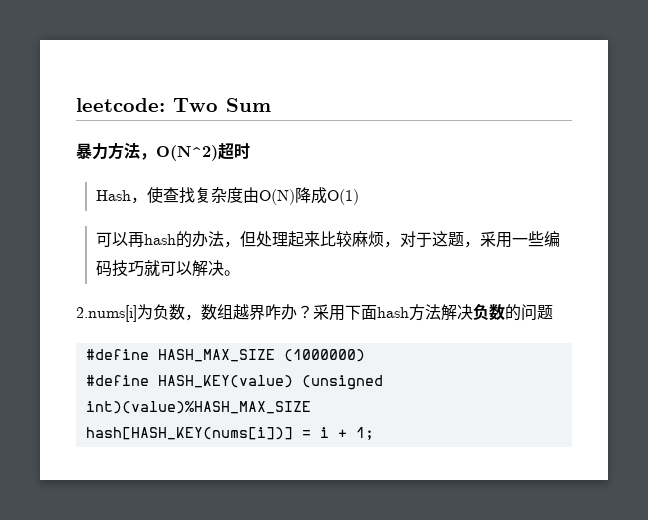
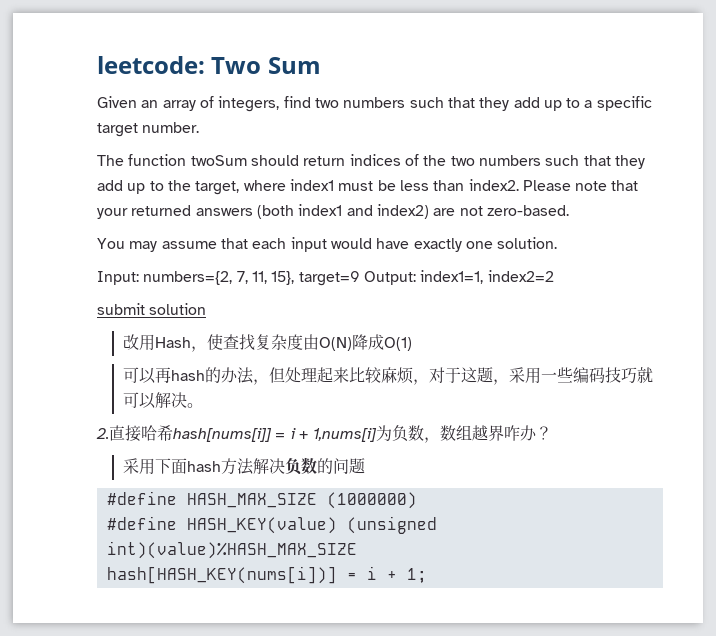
[76,142,250,161] 暴力方法，O(N^2)超时 // -> [97,96,652,112] [97,122,200,137] [97,154,645,169] [97,179,639,195] [97,204,569,219] [97,237,558,252] [97,270,554,286] [97,303,207,315] [123,334,156,351] Given an array of integers, find two numbers such that they add up to a specific target number. // The function twoSum should return indices of the two numbers such that they add up to the target, where index1 must be less than index2. Please note that your returned answers (both index1 and index2) are not zero-based. // You may assume that each input would have exactly one solution. // Input: numbers={2, 7, 11, 15}, target=9 Output: index1=1, index2=2 // submit solution // 改用
[76,305,137,322] 2.nums[i] -> [96,425,378,442] 2.直接哈希hash[nums[i]] = i + 1,nums[i]
(313, 312) none -> (553, 433) //

